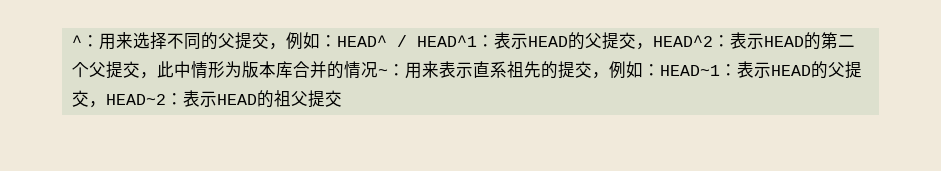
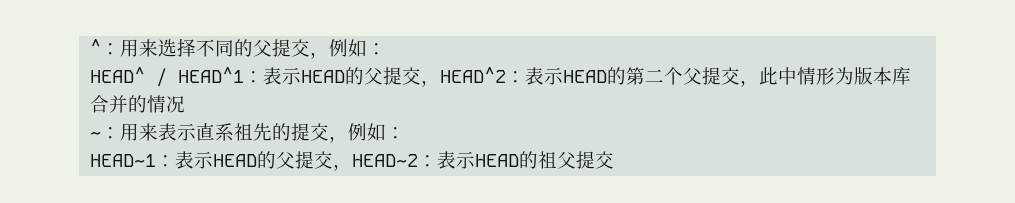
(337, 41) none -> (386, 49) //
(378, 70) none -> (185, 104) //
(660, 70) none -> (405, 133) //

